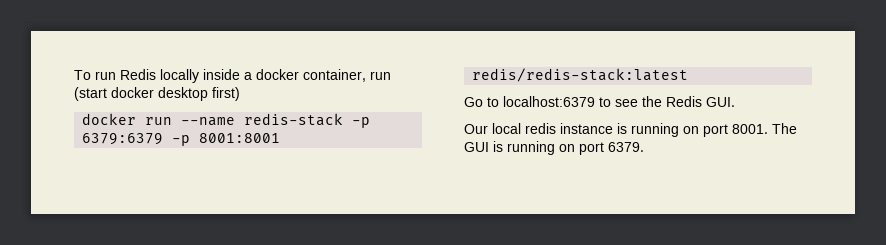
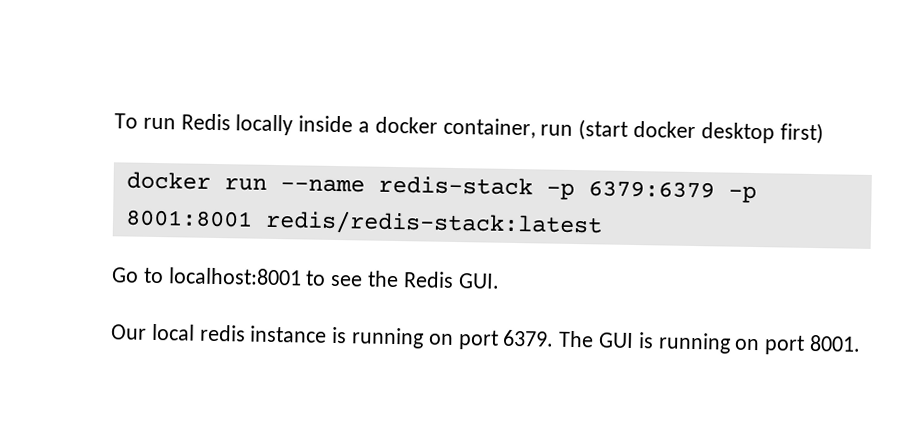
[503,96,595,107] localhost:6379 -> [167,267,302,286] localhost:8001
[732,124,768,134] 8001. -> [502,329,555,347] 6379.
[608,142,644,152] 6379. -> [809,334,862,352] 8001.

